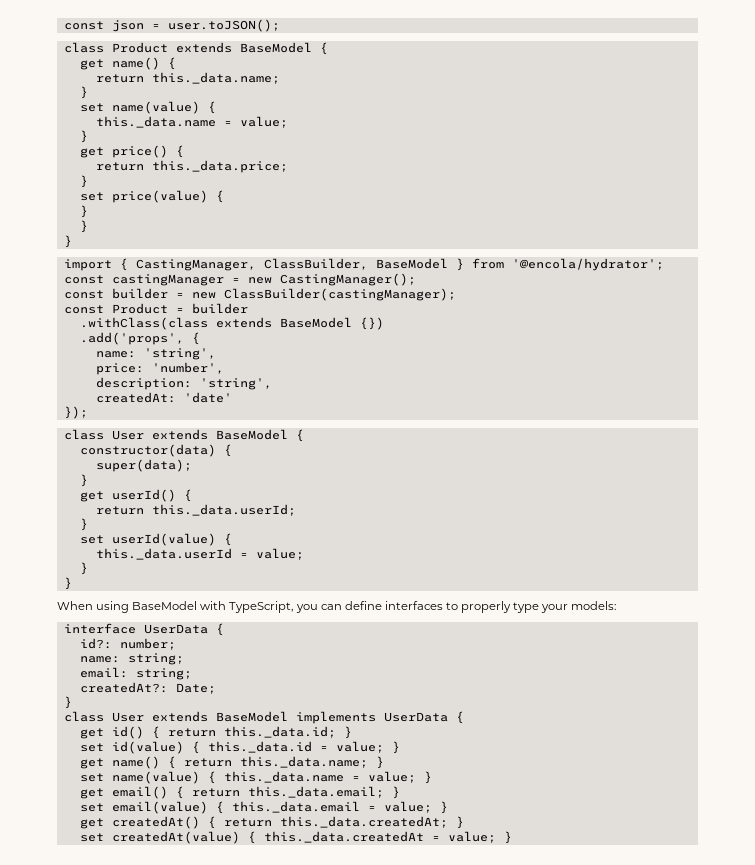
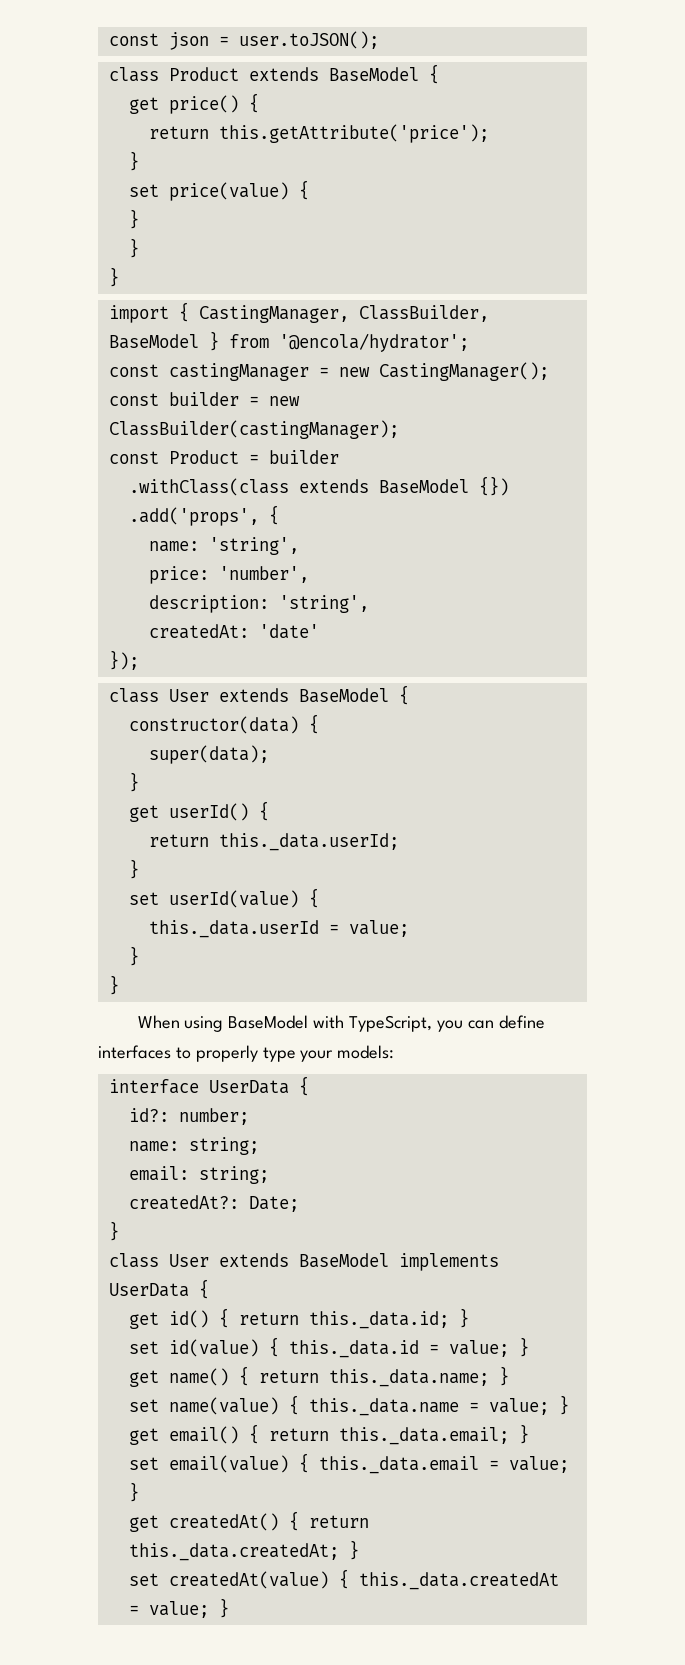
[79,57,176,70] [95,72,280,84] [79,86,88,99] [79,101,216,114] [95,116,288,128] [79,130,88,143] // get name() { // return this._data.name; // } // set name(value) { // this._data.name = value; // } -> (439, 74) none
[151,160,288,173] this._data.price; -> [218,124,489,143] this.getAttribute('price');

